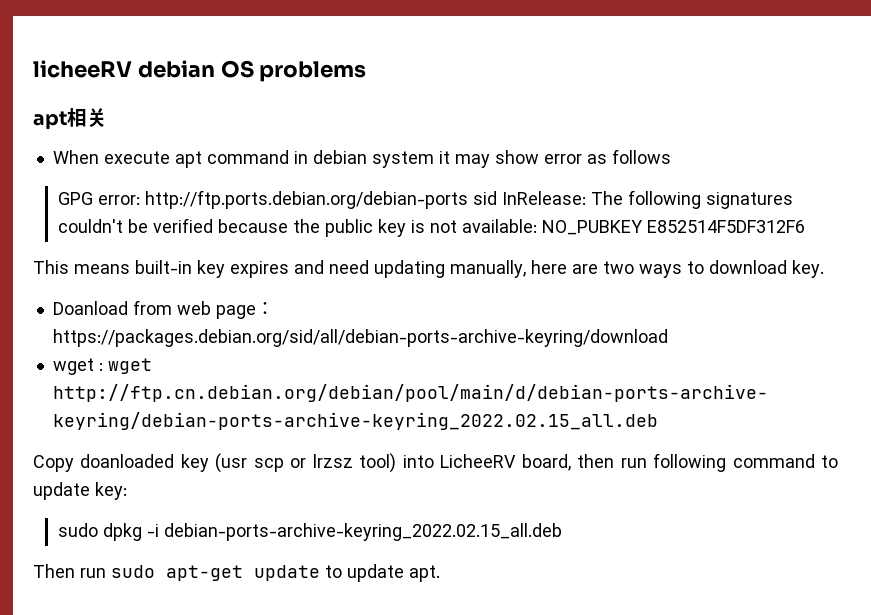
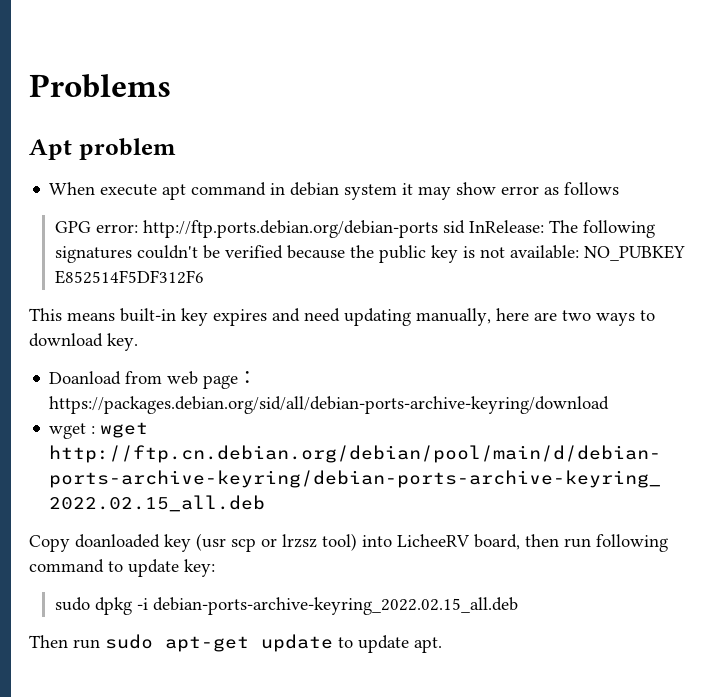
[33,60,367,82] [33,108,107,129] licheeRV debian OS problems // apt相关 -> [29,74,171,98] [29,138,176,160] Problems // Apt problem

